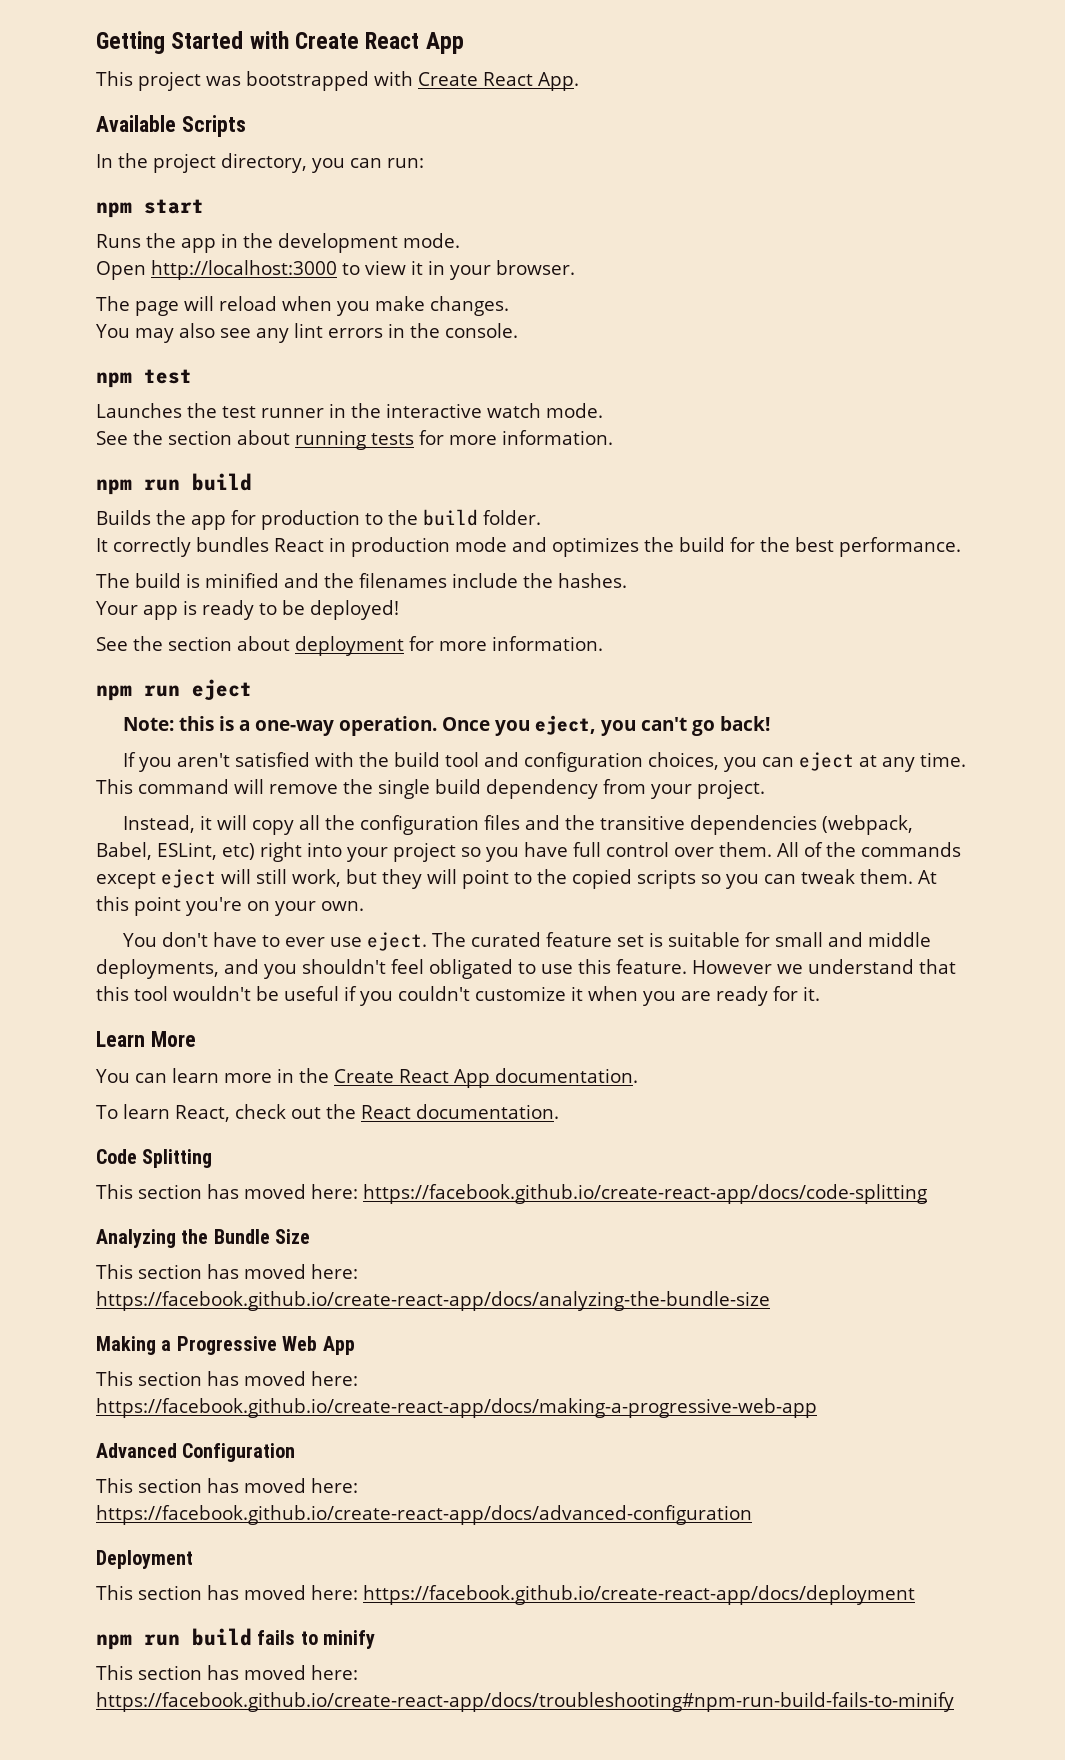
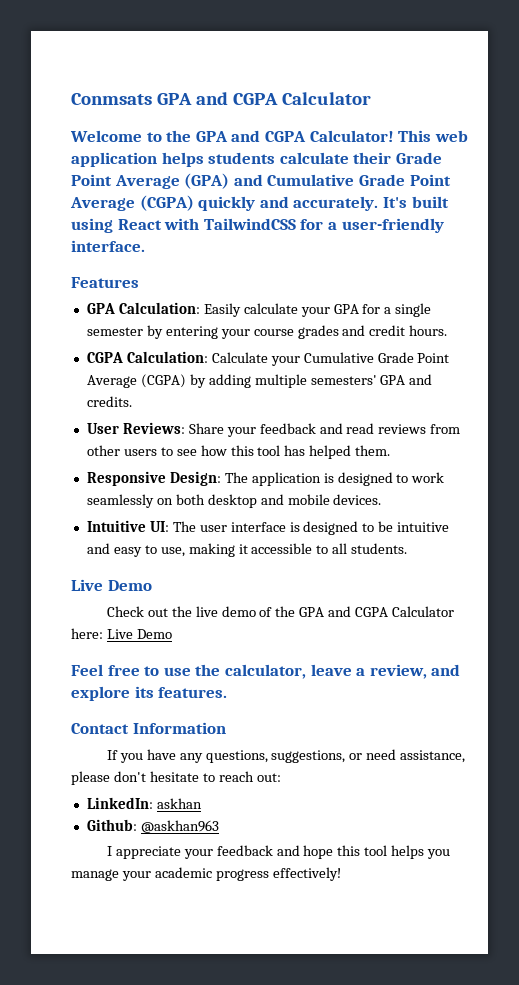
[96,31,464,54] [96,71,579,91] [96,115,246,137] [96,153,424,173] [96,199,204,218] [96,233,460,253] [96,260,575,280] [96,296,509,316] [96,323,518,343] [96,369,192,388] [96,403,603,418] [96,430,613,450] [96,473,252,495] [96,509,541,530] [96,537,961,557] [96,573,627,588] [96,600,399,620] [96,636,603,656] [96,679,252,701] [123,715,771,736] [123,752,967,772] [96,779,765,799] [123,815,914,835] [96,842,961,862] [96,869,937,889] [96,896,364,916] [123,932,932,951] [96,959,956,979] [96,986,820,1006] [96,1031,196,1047] [96,1068,638,1088] [96,1104,559,1122] [96,1149,213,1168] [96,1184,927,1204] [96,1229,311,1248] [96,1264,358,1279] [96,1291,770,1311] [96,1336,355,1355] [96,1371,358,1386] [96,1398,817,1418] [96,1443,296,1462] [96,1478,358,1493] [96,1505,752,1525] [96,1550,193,1569] [96,1585,915,1605] [96,1628,376,1650] [96,1665,358,1680] [96,1692,954,1712] Getting Started with Create React App // This project was bootstrapped with Create React App. // Available Scripts // In the project directory, you can run: // npm start // Runs the app in the development mode. // Open http://localhost:3000 to view it in your browser. // The page will reload when you make changes. // You may also see any lint errors in the console. // npm test // Launches the test runner in the interactive watch mode. // See the section about running tests for more information. // npm run build // Builds the app for production to the build folder. // It correctly bundles React in production mode and optimizes the build for the best performance. // The build is minified and the filenames include the hashes. // Your app is ready to be deployed! // See the section about deployment for more information. // npm run eject // Note: this is a one-way operation. Once you eject, you can't go back! // If you aren't satisfied with the build tool and configuration choices, you can eject at any time. This command will remove the single build dependency from your project. // Instead, it will copy all the configuration files and the transitive dependencies (webpack, Babel, ESLint, etc) right into your project so you have full control over them. All of the commands except eject will still work, but they will point to the copied scripts so you can tweak them. At this point you're on your own. // You don't have to ever use eject. The curated feature set is suitable for small and middle deployments, and you shouldn't feel obligated to use this feature. However we understand that this tool wouldn't be useful if you couldn't customize it when you are ready for it. // Learn More // You can learn more in the Create React App documentation. // To learn React, check out the React documentation. // Code Splitting // This section has moved here: https://facebook.github.io/create-react-app/docs/code-splitting // Analyzing the Bundle Size // This section has moved here: https://facebook.github.io/create-react-app/docs/analyzing-the-bundle-size // Making a Progressive Web App // This section has moved here: https://facebook.github.io/create-react-app/docs/making-a-progressive-web-app // Advanced Configuration // This section has moved here: https://facebook.github.io/create-react-app/docs/advanced-configuration // Deployment // This section has moved here: https://facebook.github.io/create-react-app/docs/deployment // npm run build fails to minify // This section has moved here: https://facebook.github.io/create-react-app/docs/troubleshooting#npm-run-build-fails-to-minify -> [71,92,371,105] [70,130,468,142] [71,152,442,167] [71,173,451,189] [70,195,449,211] [71,218,444,233] [71,240,145,252] [71,277,139,288] [86,302,432,317] [86,325,448,339] [86,351,450,366] [86,374,433,388] [86,396,132,407] [86,422,461,437] [86,445,391,459] [86,471,445,486] [86,494,382,508] [86,520,450,535] [86,543,408,557] [71,579,152,591] [106,606,455,617] [71,628,172,639] [71,664,461,679] [71,686,228,701] [71,722,226,734] [106,749,466,763] [71,771,281,785] [86,797,202,809] [86,819,219,833] [106,845,451,859] [71,867,341,881] Conmsats GPA and CGPA Calculator // Welcome to the GPA and CGPA Calculator! This web application helps students calculate their Grade Point Average (GPA) and Cumulative Grade Point Average (CGPA) quickly and accurately. It's built using React with TailwindCSS for a user-friendly interface. // Features // GPA Calculation: Easily calculate your GPA for a single semester by entering your course grades and credit hours. // CGPA Calculation: Calculate your Cumulative Grade Point Average (CGPA) by adding multiple semesters' GPA and credits. // User Reviews: Share your feedback and read reviews from other users to see how this tool has helped them. // Responsive Design: The application is designed to work seamlessly on both desktop and mobile devices. // Intuitive UI: The user interface is designed to be intuitive and easy to use, making it accessible to all students. // Live Demo // Check out the live demo of the GPA and CGPA Calculator here: Live Demo // Feel free to use the calculator, leave a review, and explore its features. // Contact Information // If you have any questions, suggestions, or need assistance, please don't hesitate to reach out: // LinkedIn: askhan // Github: @askhan963 // I appreciate your feedback and hope this tool helps you manage your academic progress effectively!

